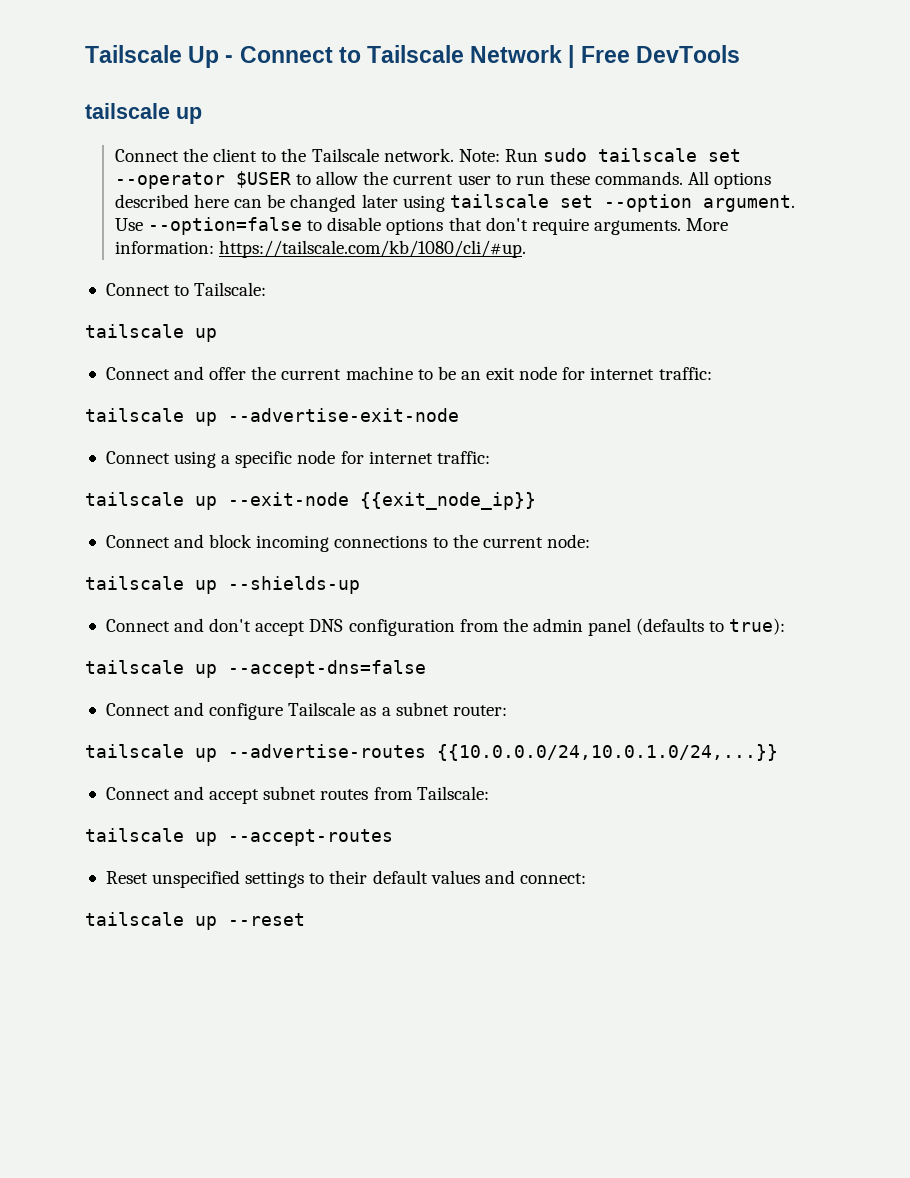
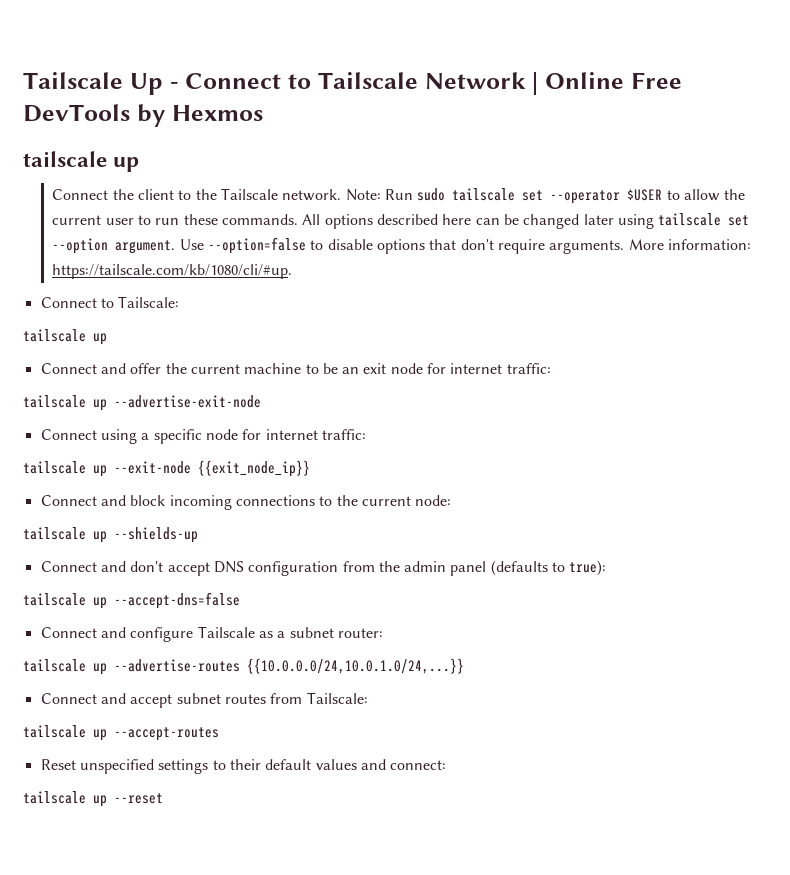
(575, 56) none -> [545,72,624,89] Online
(740, 54) none -> [136,104,263,127] by Hexmos

